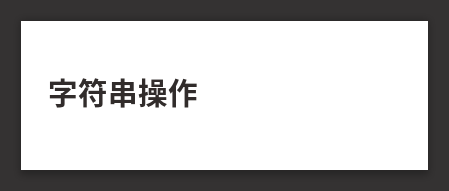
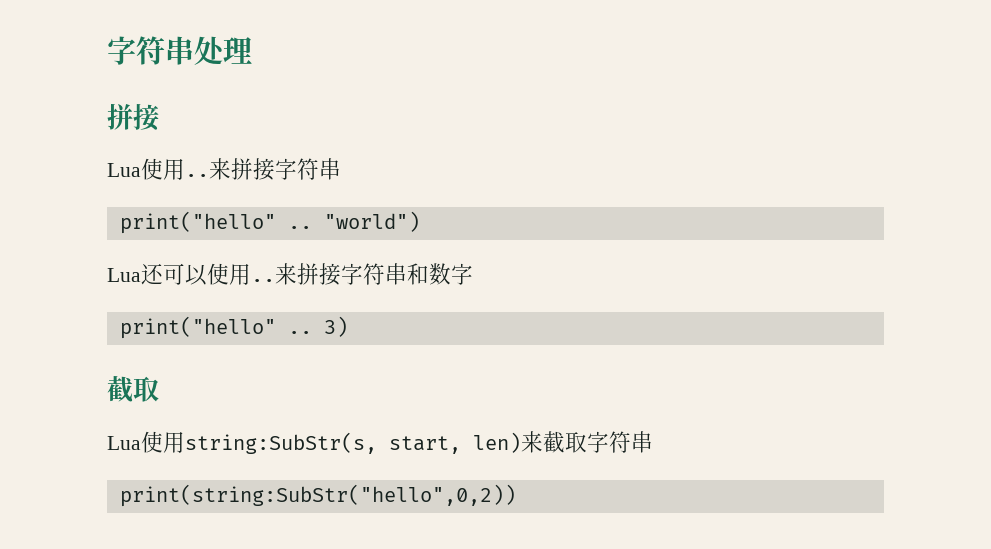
[48,78,198,108] 字符串操作 -> [107,36,252,65] [107,103,159,131] [107,158,341,180] [119,211,420,234] [107,263,473,286] [119,316,348,339] [107,376,159,403] [107,431,653,454] [119,484,516,507] 字符串处理 // 拼接 // Lua使用..来拼接字符串 // print("hello" .. "world") // Lua还可以使用..来拼接字符串和数字 // print("hello" .. 3) // 截取 // Lua使用string:SubStr(s, start, len)来截取字符串 // print(string:SubStr("hello",0,2))

